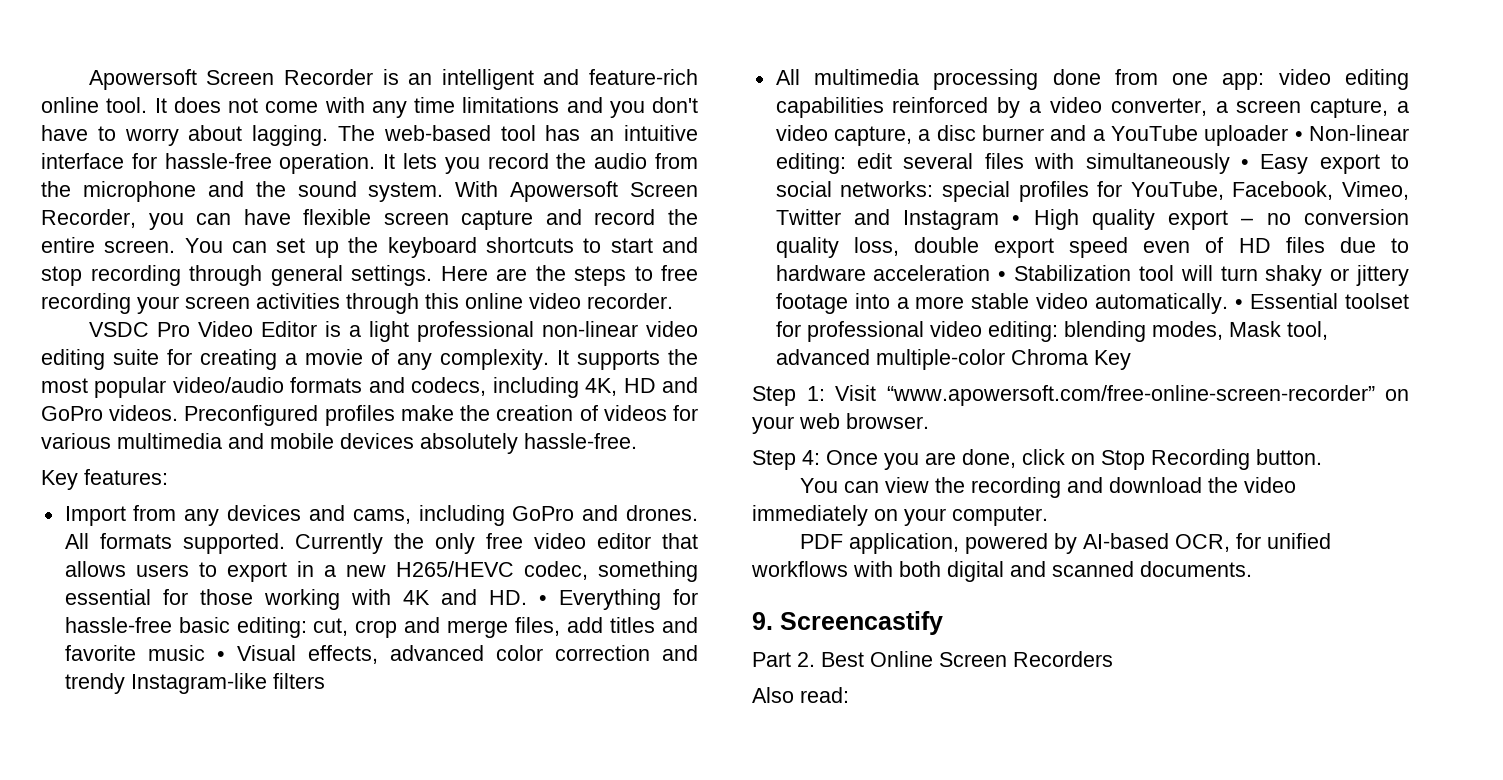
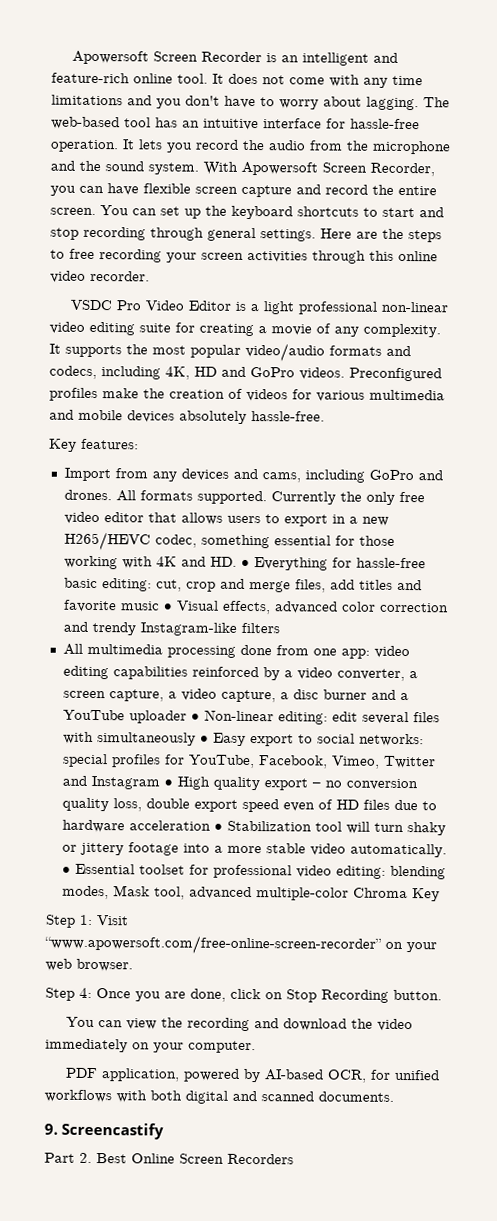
[752,687,849,703] // Also read: -> (294, 1159) none

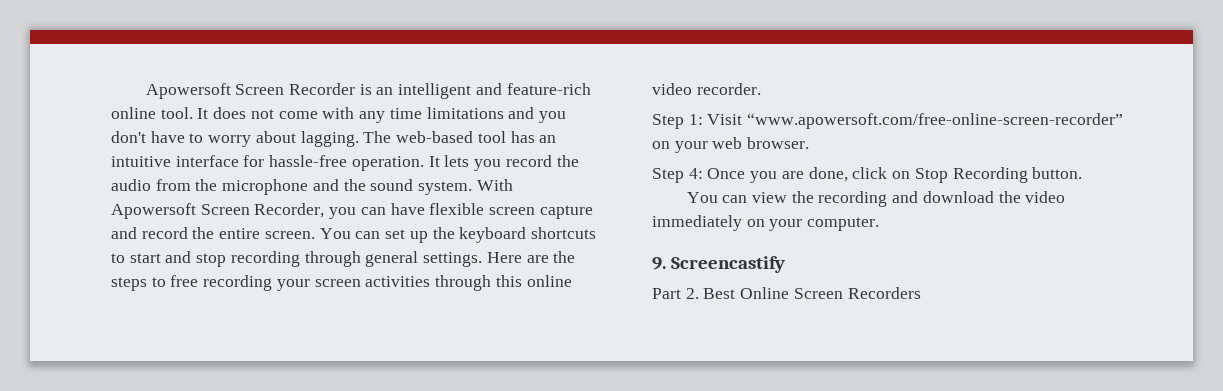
[70,299,449,315] [49,321,441,338] [49,342,411,362] [49,365,442,382] [49,387,445,402] [49,409,325,424] [49,438,139,452] [63,467,443,483] [63,489,425,505] [63,511,389,527] [63,531,395,551] [63,555,426,571] [63,577,422,593] [62,599,449,615] [62,621,280,636] [62,643,410,659] [62,665,418,682] [62,688,409,703] [62,709,440,725] [62,731,424,747] [61,753,436,769] [61,775,418,791] [61,797,437,813] [61,819,446,836] [61,842,447,858] [61,863,446,880] [61,885,440,902] // VSDC Pro Video Editor is a light professional non-linear video editing suite for creating a movie of any complexity. It supports the most popular video/audio formats and codecs, including 4K, HD and GoPro videos. Preconfigured profiles make the creation of videos for various multimedia and mobile devices absolutely hassle-free. // Key features: // Import from any devices and cams, including GoPro and drones. All formats supported. Сurrently the only free video editor that allows users to export in a new H265/HEVC codec, something essential for those working with 4K and HD. • Everything for hassle-free basic editing: cut, crop and merge files, add titles and favorite music • Visual effects, advanced color correction and trendy Instagram-like filters // All multimedia processing done from one app: video editing capabilities reinforced by a video converter, a screen capture, a video capture, a disc burner and a YouTube uploader • Non-linear editing: edit several files with simultaneously • Easy export to social networks: special profiles for YouTube, Facebook, Vimeo, Twitter and Instagram • High quality export – no conversion quality loss, double export speed even of HD files due to hardware acceleration • Stabilization tool will turn shaky or jittery footage into a more stable video automatically. • Essential toolset for professional video editing: blending modes, Mask tool, advanced multiple-color Chroma Key -> (761, 89) none
[65,1067,441,1083] [44,1089,394,1104] // PDF application, powered by AI-based OCR, for unified workflows with both digital and scanned documents. -> (880, 224) none

